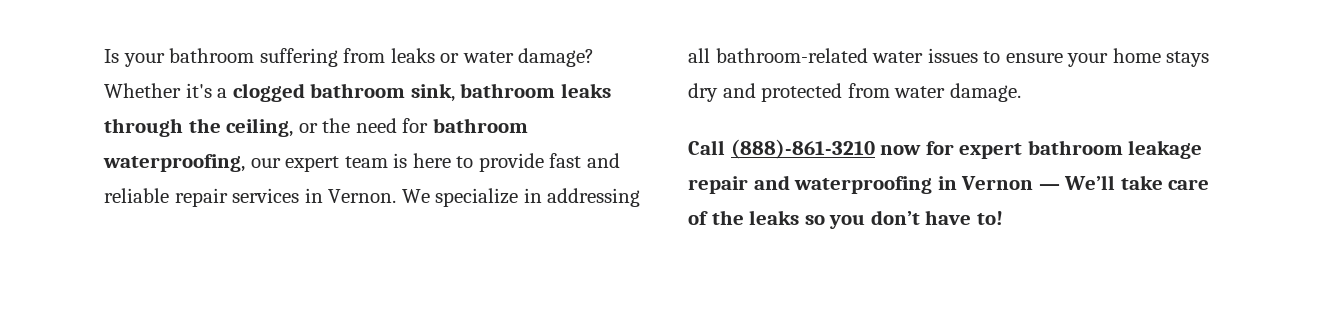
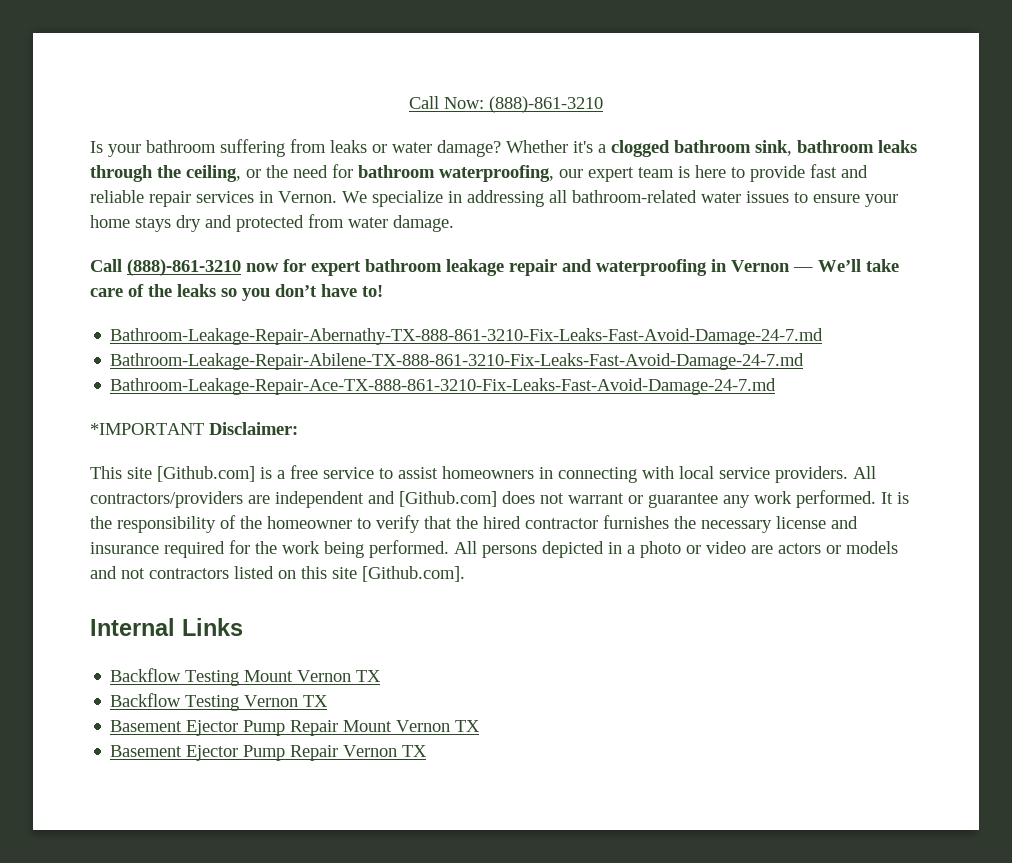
(104, 56) none -> [409,96,603,113] Call Now: (888)-861-3210 //
(1003, 218) none -> [110,328,824,345] [110,353,805,370] [110,378,777,395] [90,422,298,435] [90,465,876,483] [90,490,909,508] [90,515,858,533] [90,540,898,558] [90,566,465,582] [90,618,243,636] [110,668,382,686] [110,693,329,711] [110,720,481,736] [110,745,428,761] // Bathroom-Leakage-Repair-Abernathy-TX-888-861-3210-Fix-Leaks-Fast-Avoid-Damage-24-7.md // Bathroom-Leakage-Repair-Abilene-TX-888-861-3210-Fix-Leaks-Fast-Avoid-Damage-24-7.md // Bathroom-Leakage-Repair-Ace-TX-888-861-3210-Fix-Leaks-Fast-Avoid-Damage-24-7.md // *IMPORTANT Disclaimer: // This site [Github.com] is a free service to assist homeowners in connecting with local service providers. All contractors/providers are independent and [Github.com] does not warrant or guarantee any work performed. It is the responsibility of the homeowner to verify that the hired contractor furnishes the necessary license and insurance required for the work being performed. All persons depicted in a photo or video are actors or models and not contractors listed on this site [Github.com]. // Internal Links // Backflow Testing Mount Vernon TX // Backflow Testing Vernon TX // Basement Ejector Pump Repair Mount Vernon TX // Basement Ejector Pump Repair Vernon TX

